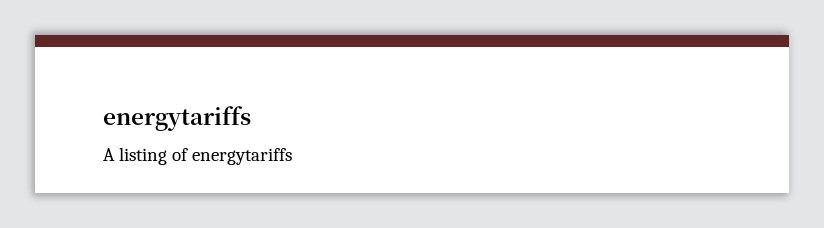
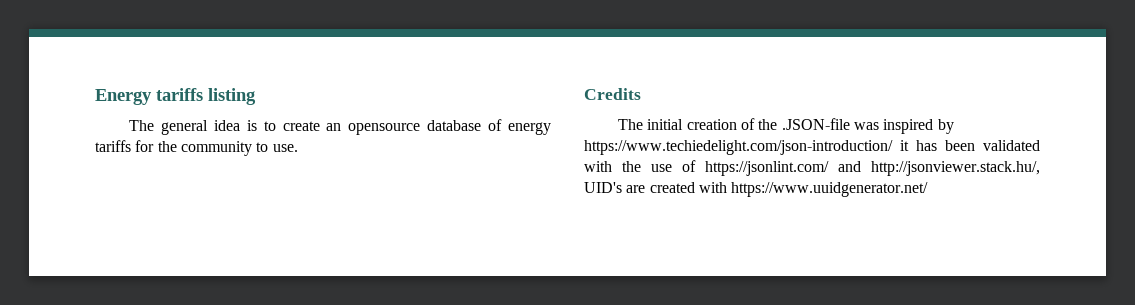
[103,106,251,131] [103,147,293,165] energytariffs // A listing of energytariffs -> [95,88,256,105] [129,119,551,135] [95,140,298,156] [584,88,641,100] [618,118,954,134] [584,140,1040,155] [584,160,1040,176] [584,182,929,197] Energy tariffs listing // The general idea is to create an opensource database of energy tariffs for the community to use. // Credits // The initial creation of the .JSON-file was inspired by https://www.techiedelight.com/json-introduction/ it has been validated with the use of https://jsonlint.com/ and http://jsonviewer.stack.hu/, UID's are created with https://www.uuidgenerator.net/

